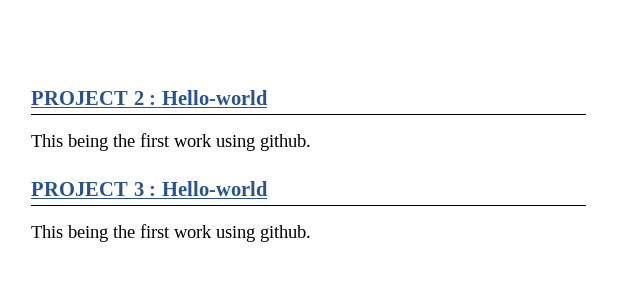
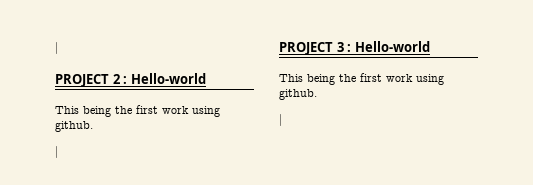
(31, 98) none -> [55,42,58,54] | //
(311, 142) none -> [55,146,58,158] // |
(311, 233) none -> [279,114,282,126] // |

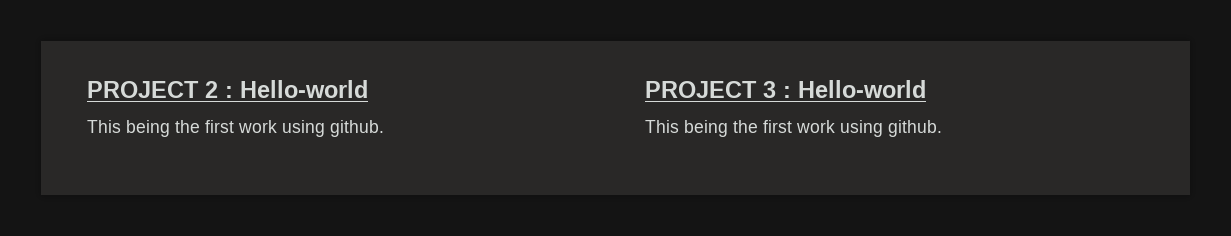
[55,42,58,54] | // -> (87, 89) none
[55,146,58,158] // | -> (384, 128) none
[279,114,282,126] // | -> (942, 128) none

